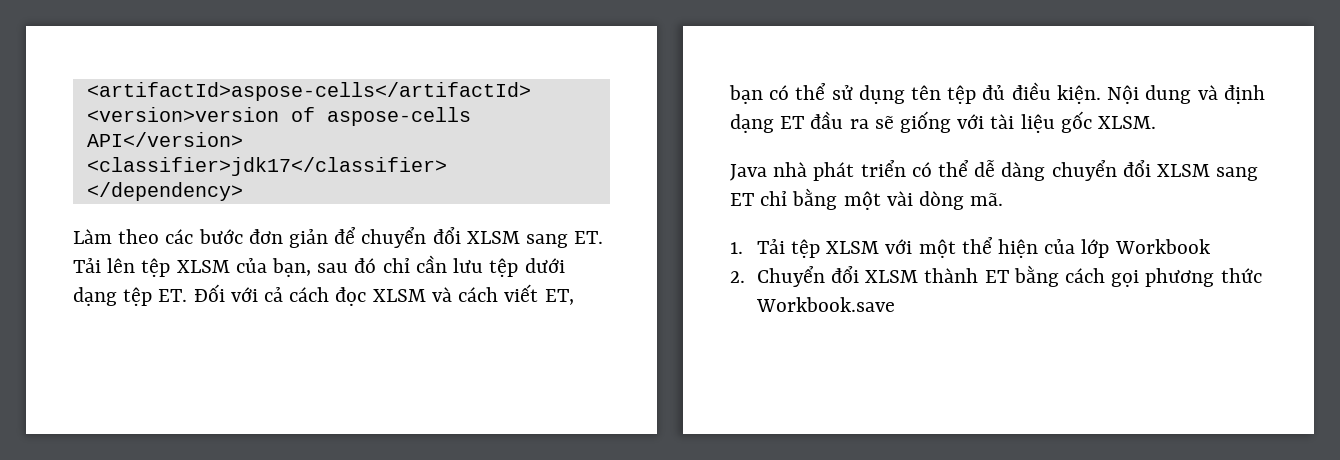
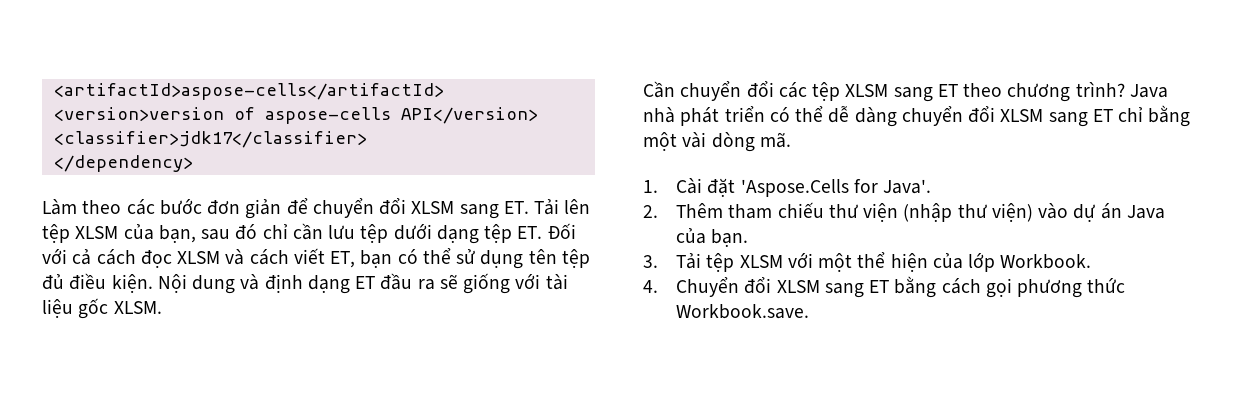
(1157, 122) none -> [643,81,1125,102] Cần chuyển đổi các tệp XLSM sang ET theo chương trình?
(743, 248) none -> [676,178,932,197] [643,202,1165,222] [676,228,749,247] [643,255,658,268] Cài đặt 'Aspose.Cells for Java'. // 2. Thêm tham chiếu thư viện (nhập thư viện) vào dự án Java của bạn. // 3.
[1114,239,1210,254] [730,271,745,283] Workbook // 2. -> [1000,254,1092,269] [643,280,658,293] Workbook. // 4.
[924,268,979,283] thành -> [824,283,864,298] sang
[755,297,895,312] Workbook.save -> [676,304,810,319] Workbook.save.

